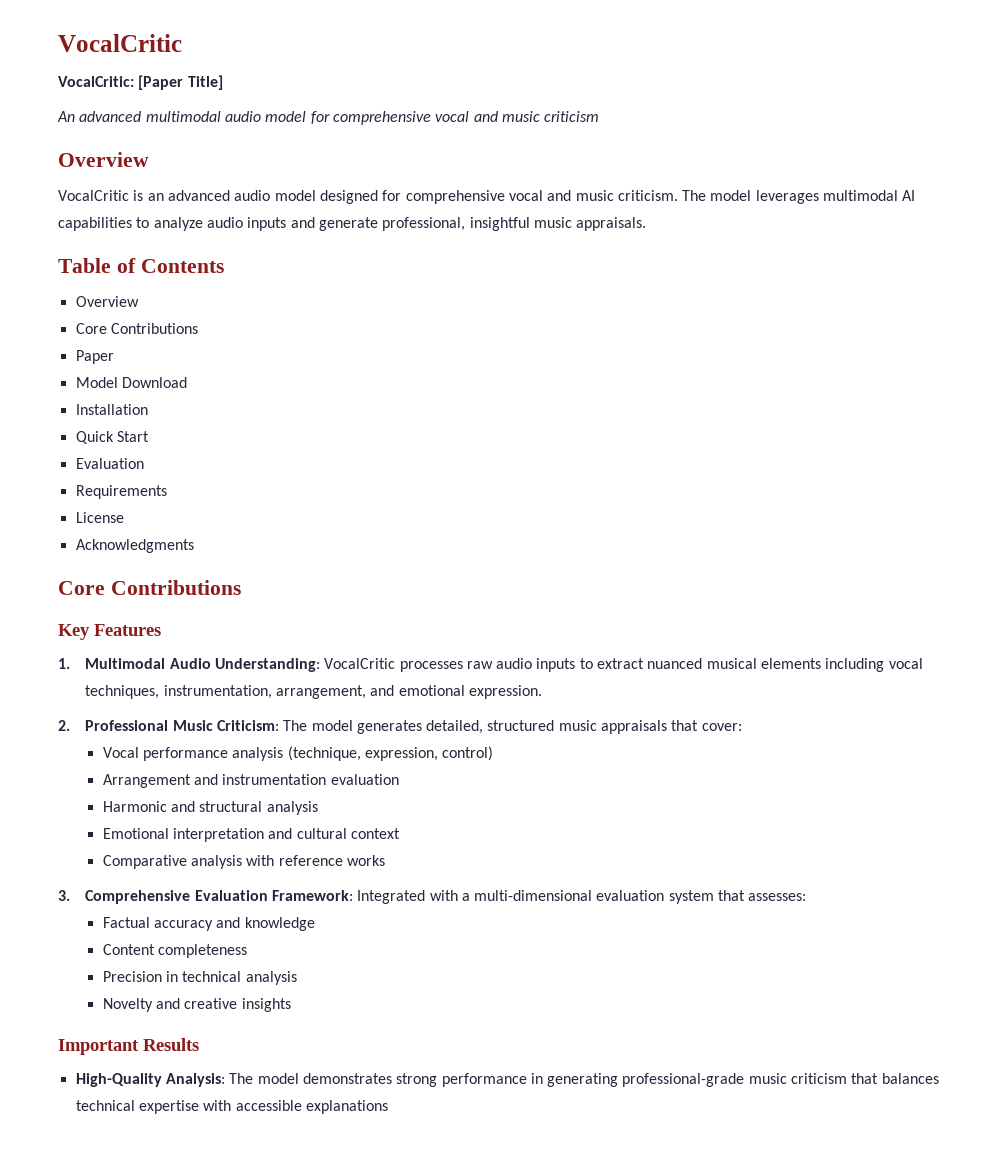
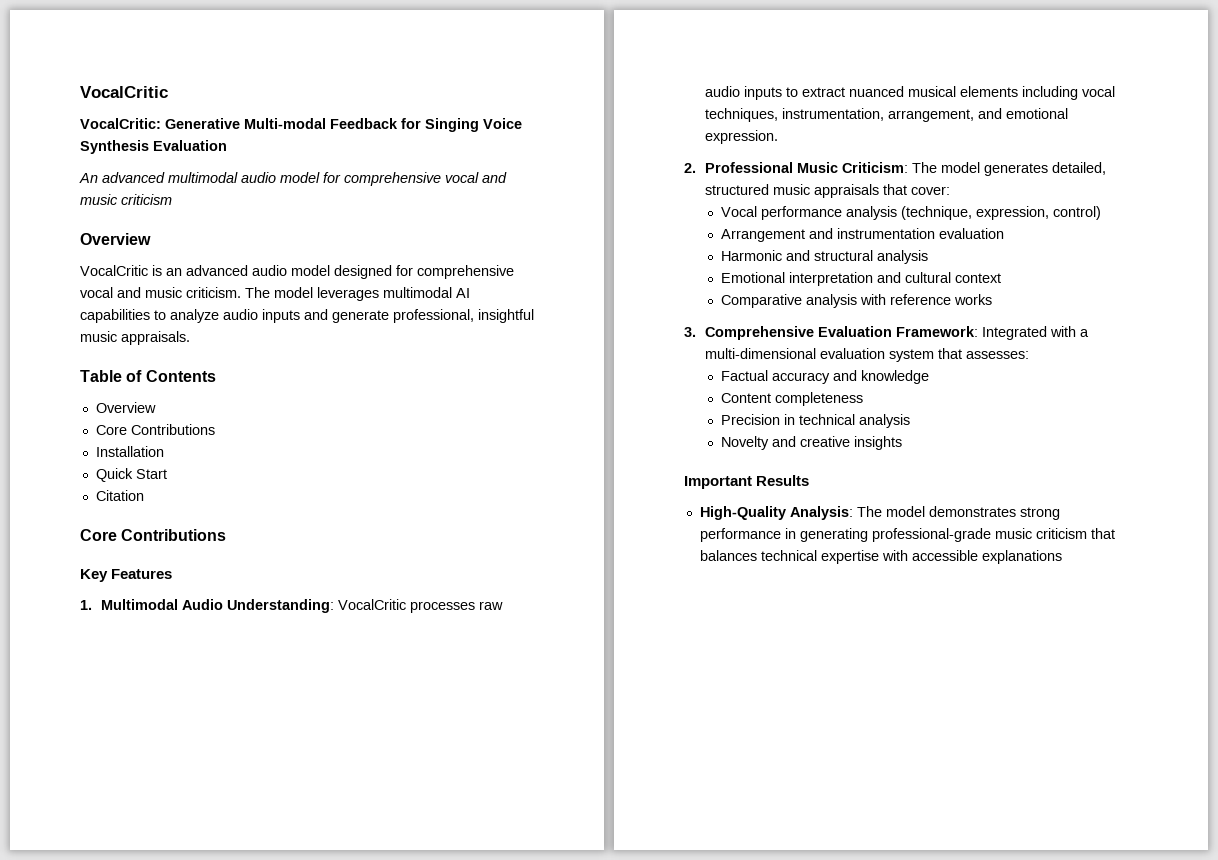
[138,75,223,90] [Paper Title] -> [165,118,522,132] [80,140,227,154] Generative Multi-modal Feedback for Singing Voice Synthesis Evaluation
[75,350,114,364] [75,377,187,388] // Paper // Model Download -> (215, 429) none
[75,458,144,469] [75,485,167,499] [75,512,124,523] [75,539,194,553] Evaluation // Requirements // License // Acknowledgments -> [95,490,144,501] Citation

